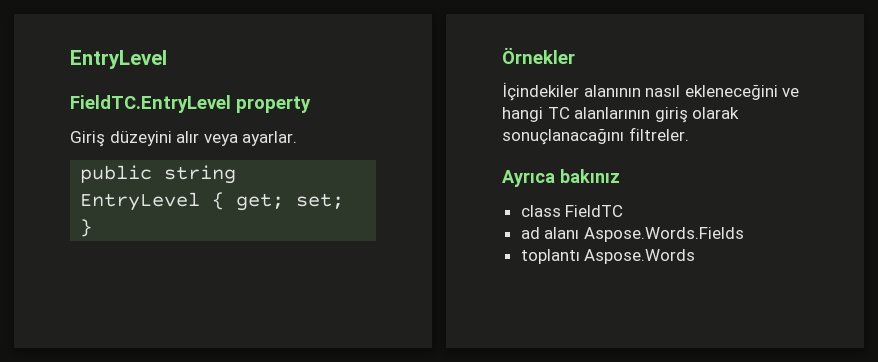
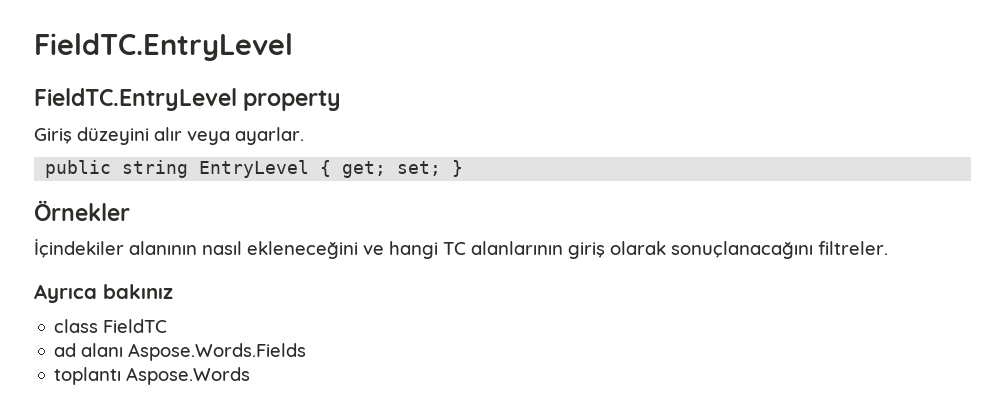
[70,50,167,69] EntryLevel -> [34,33,293,61] FieldTC.EntryLevel

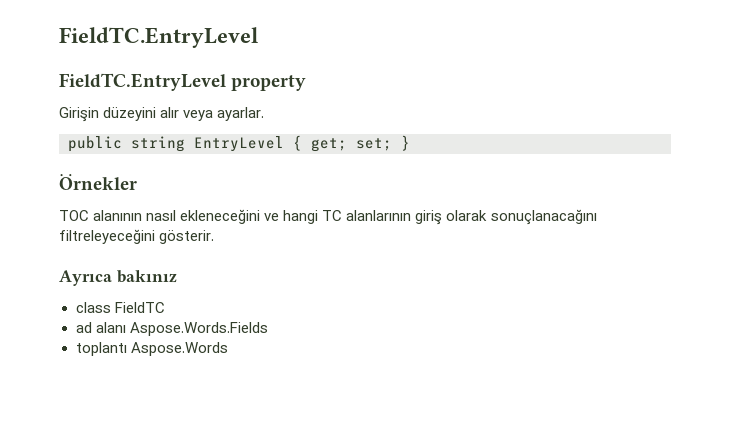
[34,128,72,144] Giriş -> [59,107,99,122] Girişin
[34,239,124,258] İçindekiler -> [59,210,89,221] TOC
[818,241,888,255] filtreler. -> [59,229,215,244] filtreleyeceğini gösterir.

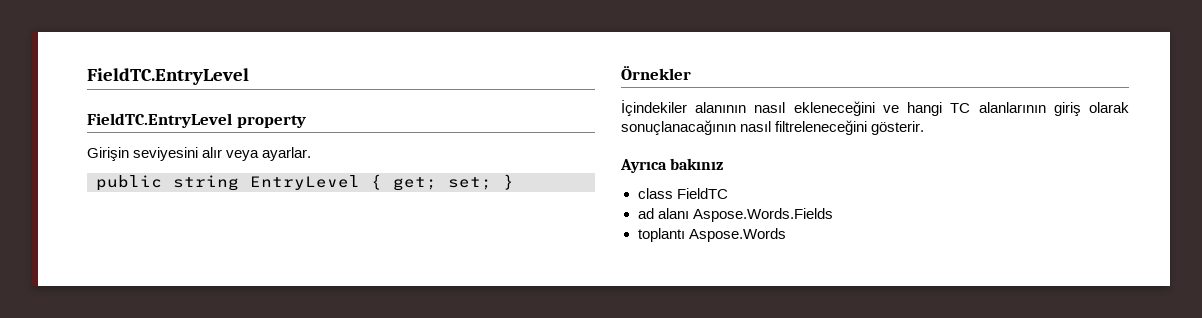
[103,107,157,121] düzeyini -> [133,147,199,161] seviyesini
[59,210,89,221] TOC -> [621,100,687,116] İçindekiler
[490,209,597,225] [59,229,155,244] sonuçlanacağını filtreleyeceğini -> [621,120,868,135] sonuçlanacağının nasıl filtreleneceğini

